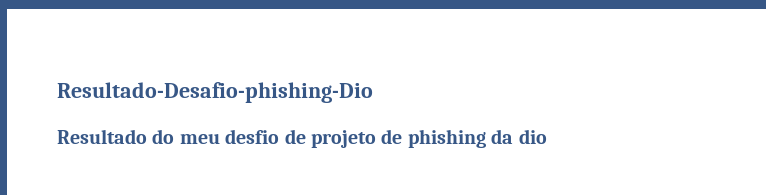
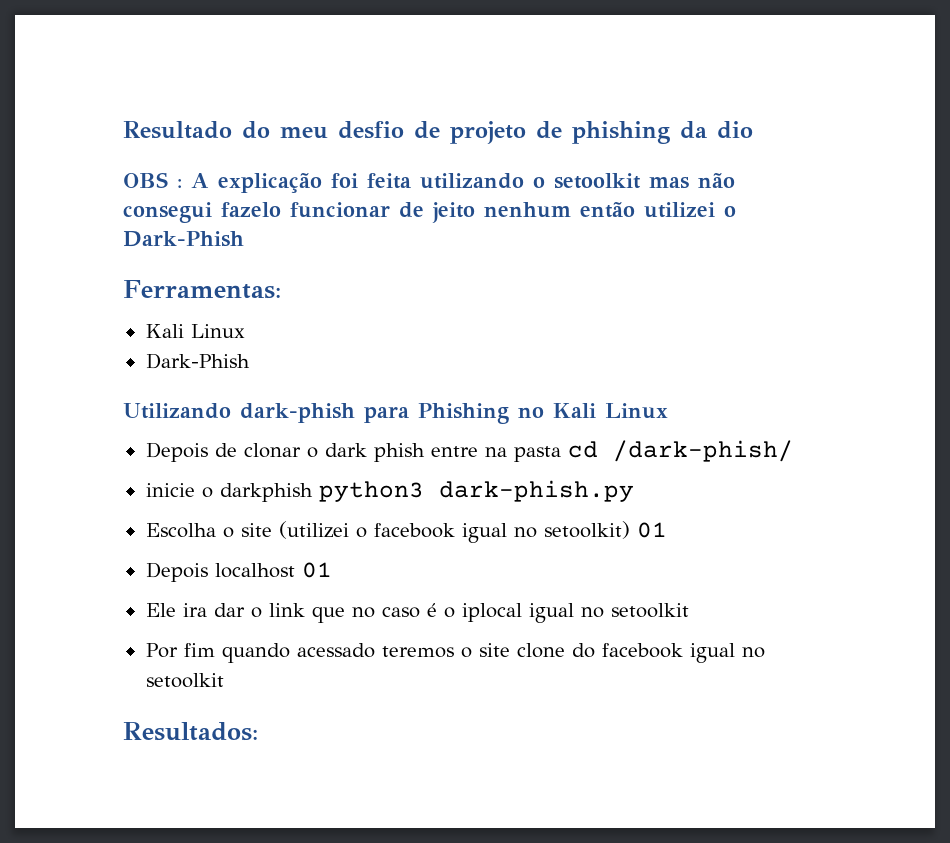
[57,82,373,103] Resultado-Desafio-phishing-Dio // -> (123, 130) none
(547, 136) none -> [123,172,735,193] [123,201,736,223] [123,231,244,247] [123,280,281,299] [145,324,245,338] [145,353,250,369] [123,403,668,424] [145,440,793,462] [145,480,634,502] [145,521,667,543] [145,562,332,582] [145,603,689,623] [145,643,765,663] [145,673,224,688] [123,722,258,741] // OBS : A explicação foi feita utilizando o setoolkit mas não consegui fazelo funcionar de jeito nenhum então utilizei o Dark-Phish // Ferramentas: // Kali Linux // Dark-Phish // Utilizando dark-phish para Phishing no Kali Linux // Depois de clonar o dark phish entre na pasta cd /dark-phish/ // inicie o darkphish python3 dark-phish.py // Escolha o site (utilizei o facebook igual no setoolkit) 01 // Depois localhost 01 // Ele ira dar o link que no caso é o iplocal igual no setoolkit // Por fim quando acessado teremos o site clone do facebook igual no setoolkit // Resultados:

